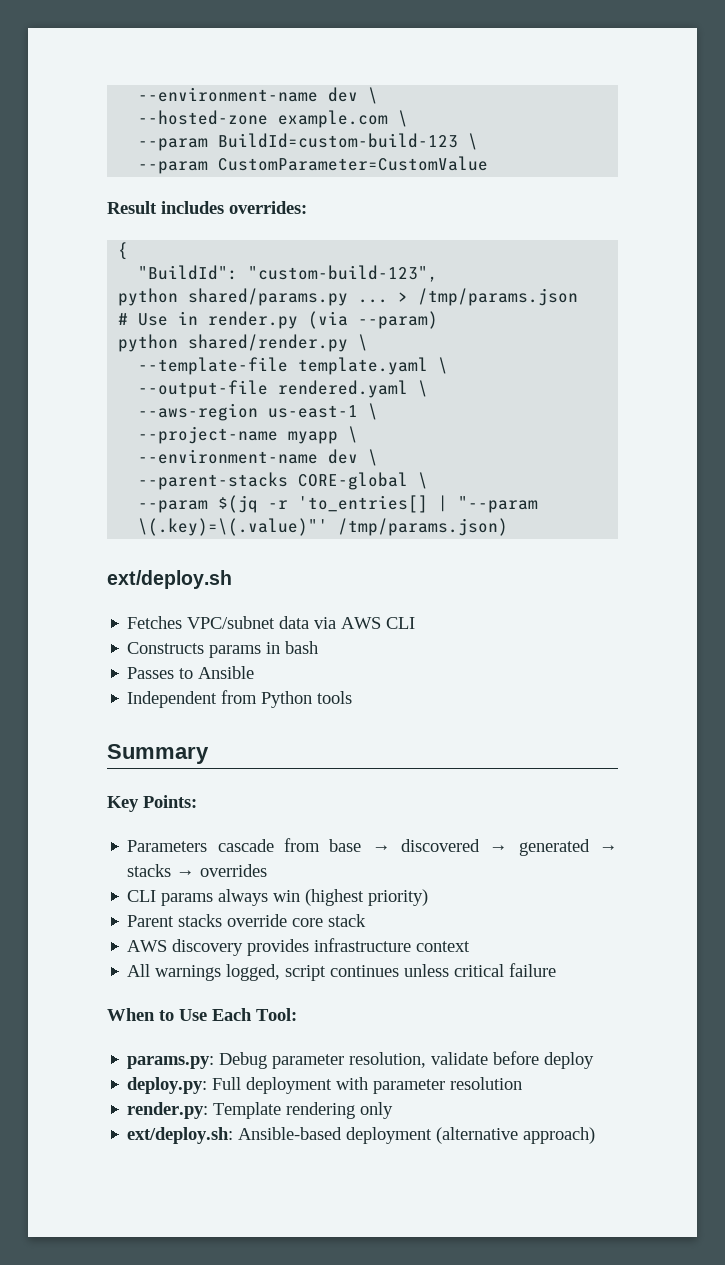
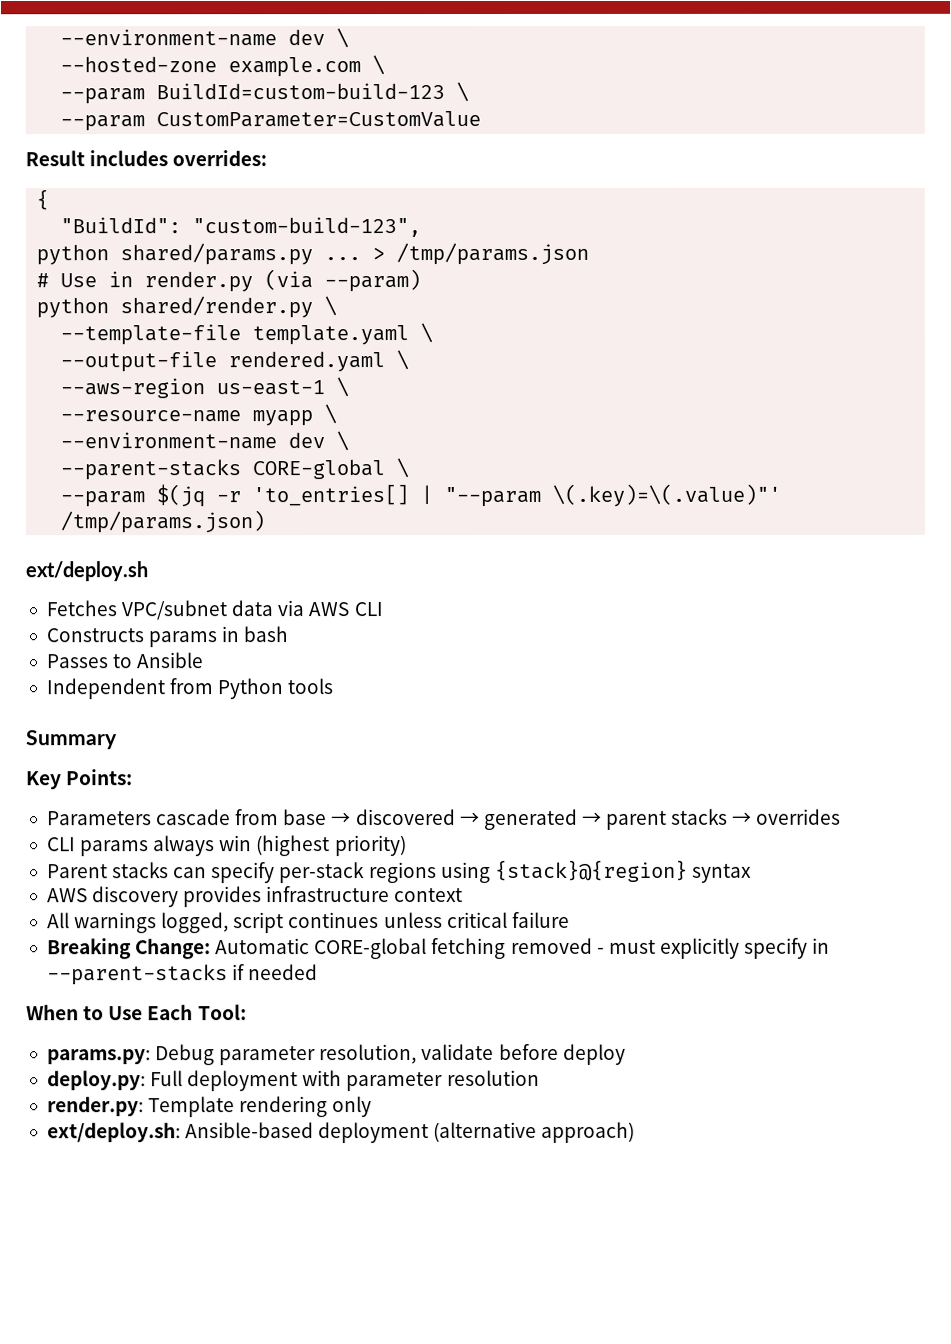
[138,426,279,444] --project-name -> [60,410,242,423] --resource-name
(618, 848) none -> [606,810,668,830] parent
[227,914,367,927] override core stack -> [173,859,752,884] can specify per-stack regions using {stack}@{region} syntax
(557, 970) none -> [46,937,831,960] [46,964,319,986] // Breaking Change: Automatic CORE-global fetching removed - must explicitly specify in --parent-stacks if needed

